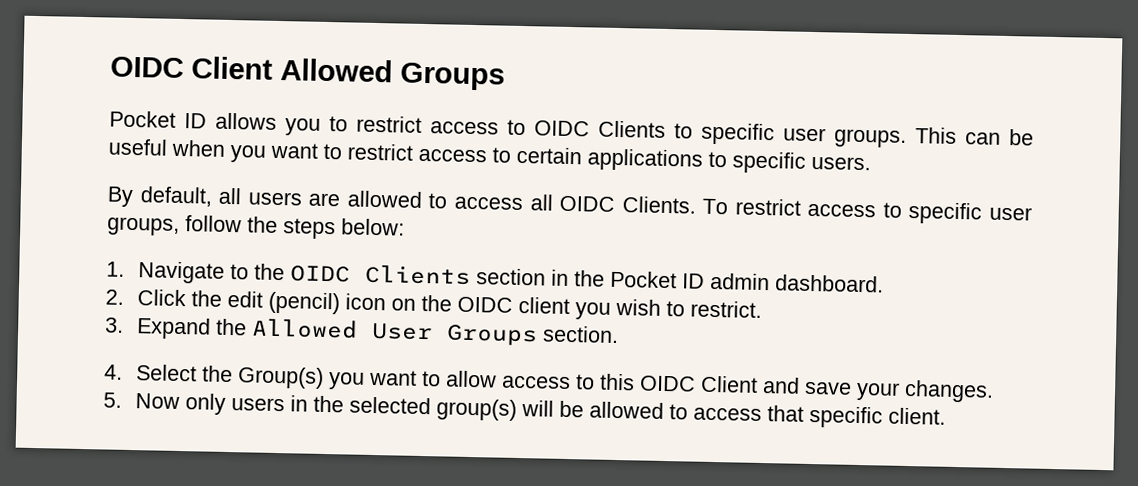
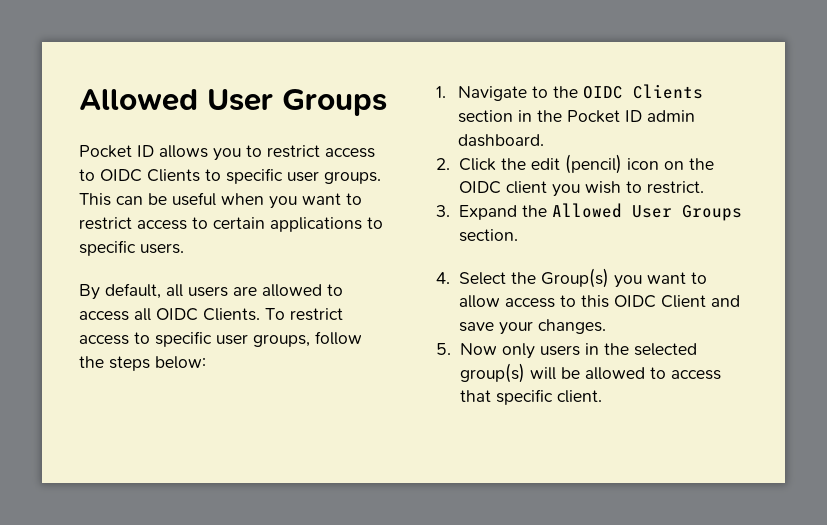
[110,56,393,83] OIDC Client Allowed -> [79,89,273,111] Allowed User

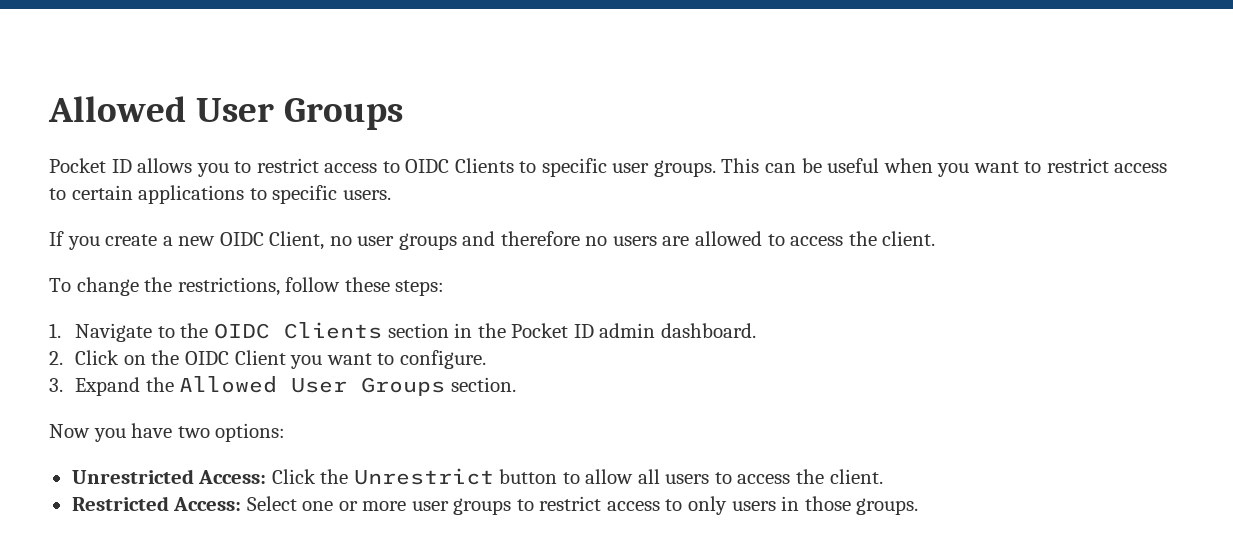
[79,283,183,300] By default, all -> [49,231,608,250] If you create a new OIDC Client, no user groups and therefore no
[134,308,343,321] [79,331,362,347] [79,356,206,371] all OIDC Clients. To restrict access to specific user groups, follow the steps below: -> [848,231,936,246] [49,277,445,296] the client. // To change the restrictions, follow these steps:
[500,154,714,174] [458,181,704,197] the edit (pencil) icon on the OIDC client you wish to restrict. -> [123,350,486,369] on the OIDC Client you want to configure.
[436,268,707,288] [458,295,740,308] [458,319,606,335] [436,343,697,359] [459,363,721,383] [459,389,602,405] 4. Select the Group(s) you want to allow access to this OIDC Client and save your changes. // 5. Now only users in the selected group(s) will be allowed to access that specific client. -> [49,423,286,442] [71,468,883,485] [71,496,919,515] Now you have two options: // Unrestricted Access: Click the Unrestrict button to allow all users to access the client. // Restricted Access: Select one or more user groups to restrict access to only users in those groups.

